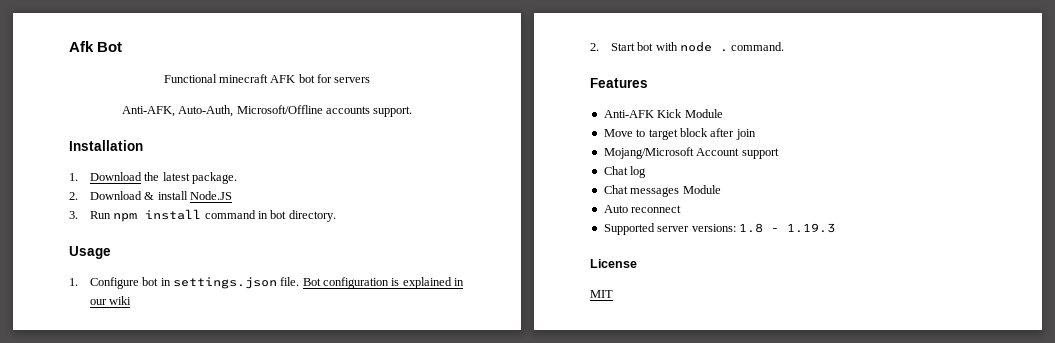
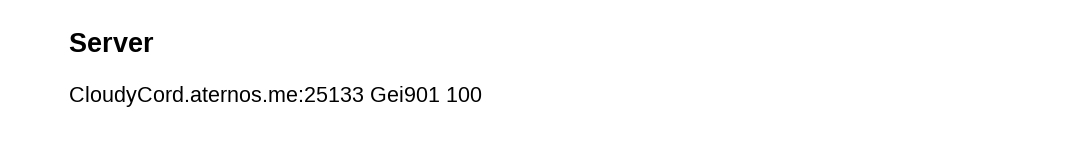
[69,41,123,52] [163,74,371,83] [121,105,413,117] [69,140,143,151] [69,172,237,184] [69,191,232,200] [69,209,336,222] [69,246,111,259] [69,277,465,289] [89,296,132,305] [590,41,785,52] [590,78,648,88] [603,109,723,118] [603,128,756,140] [603,147,779,159] [603,166,647,178] [603,185,721,197] [603,205,682,213] [603,223,835,235] [590,259,637,268] [590,290,613,298] Afk Bot // Functional minecraft AFK bot for servers // Anti-AFK, Auto-Auth, Microsoft/Offline accounts support. // Installation // 1. Download the latest package. // 2. Download & install Node.JS // 3. Run npm install command in bot directory. // Usage // 1. Configure bot in settings.json file. Bot configuration is explained in our wiki // 2. Start bot with node . command. // Features // Anti-AFK Kick Module // Move to target block after join // Mojang/Microsoft Account support // Chat log // Chat messages Module // Auto reconnect // Supported server versions: 1.8 - 1.19.3 // License // MIT -> [69,33,154,52] [69,86,482,107] Server // CloudyCord.aternos.me:25133 Gei901 100

